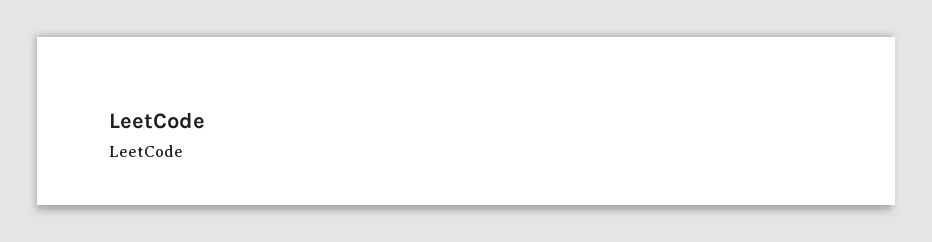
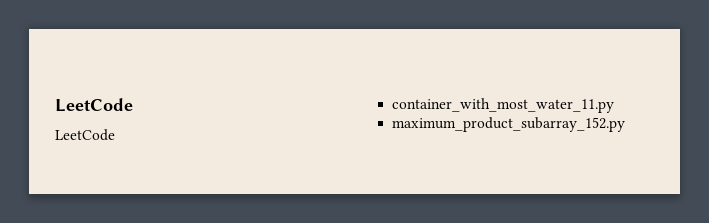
(183, 151) none -> [392,98,615,113] [392,117,626,132] // container_with_most_water_11.py // maximum_product_subarray_152.py

